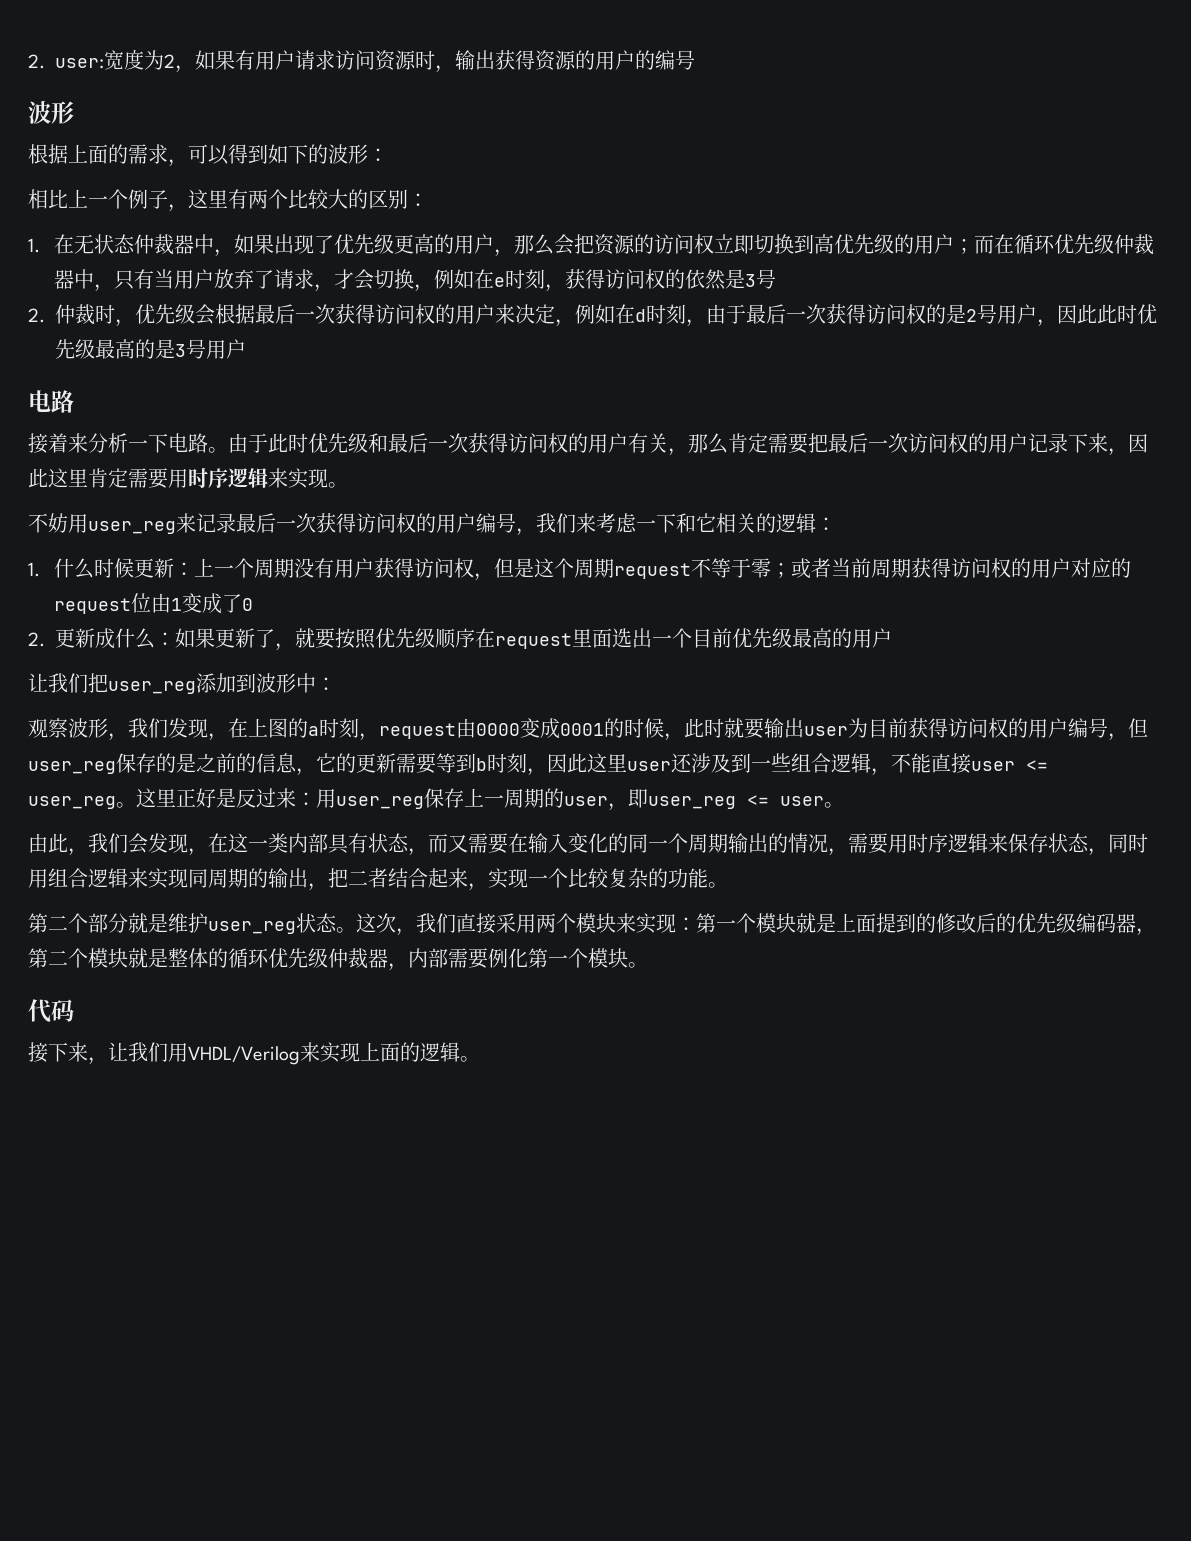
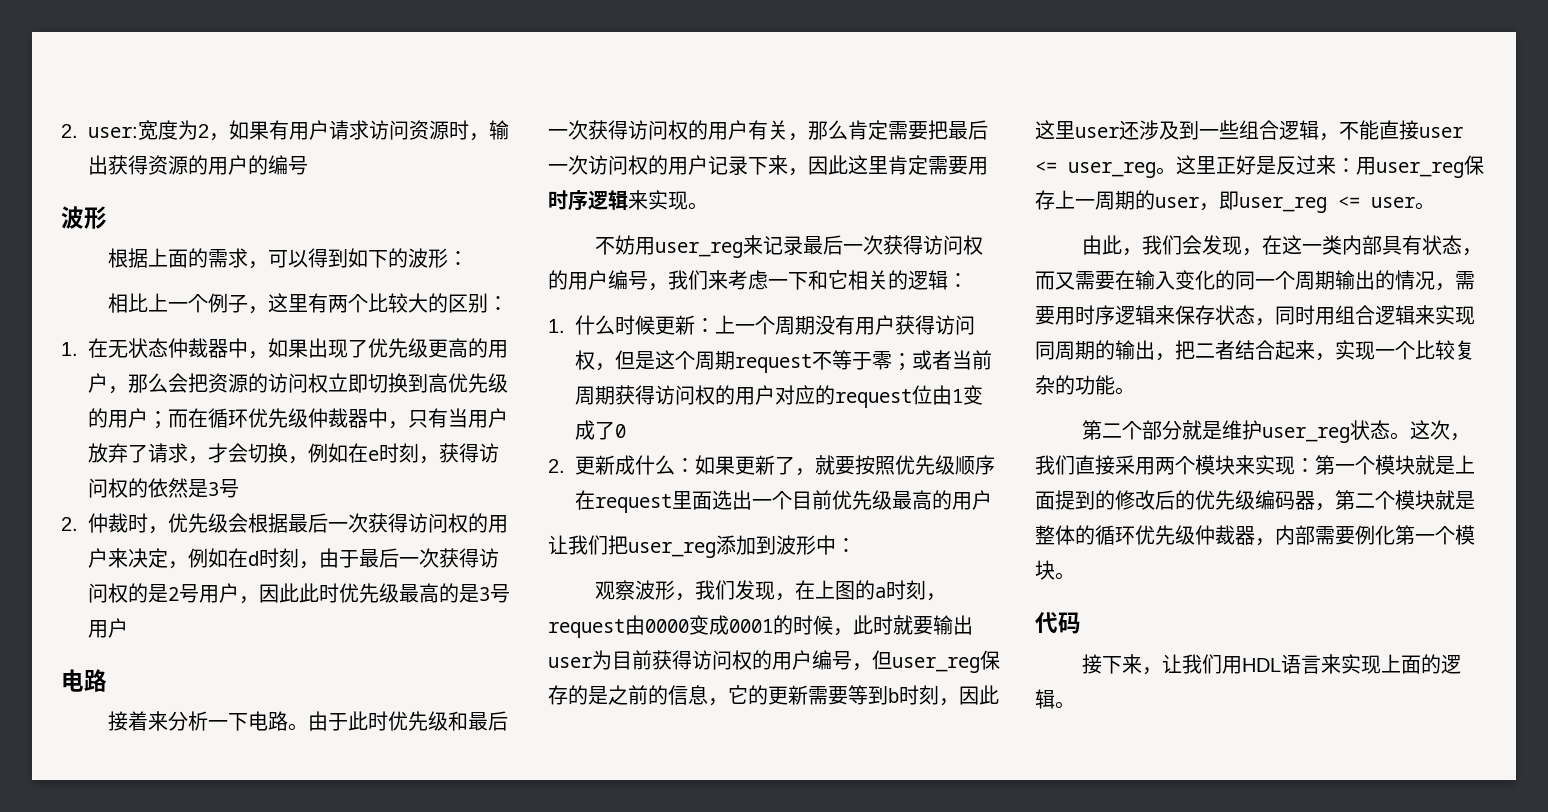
[188,1046,300,1065] VHDL/Verilog -> [1241,654,1321,674] HDL语言

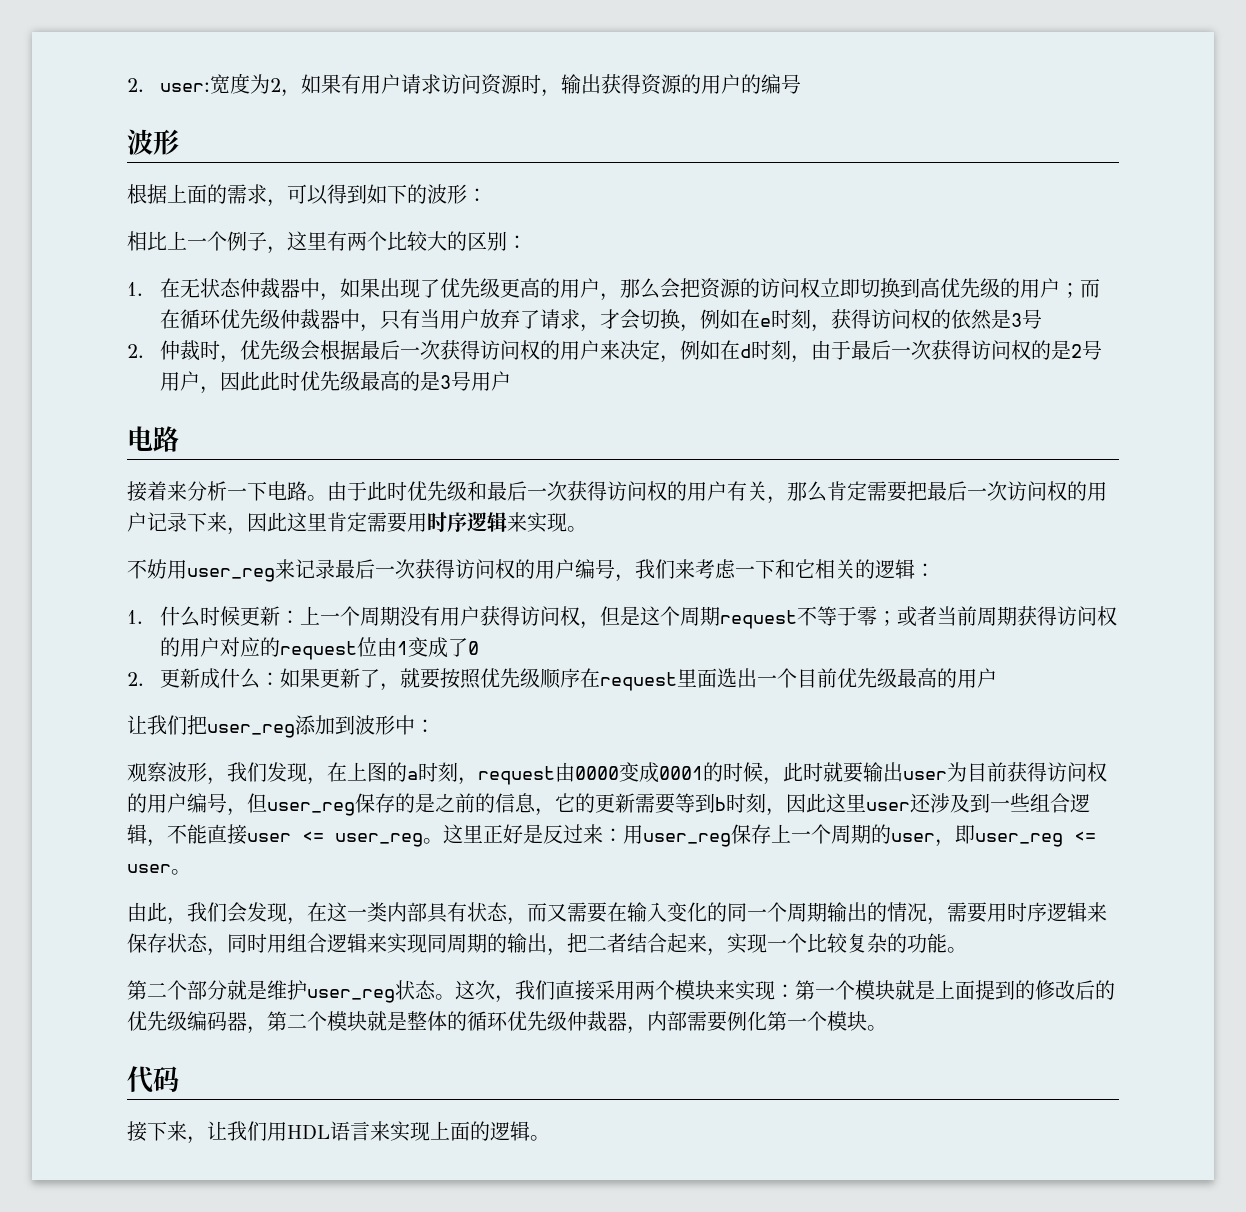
(1095, 203) none -> [811,824,831,844] 个

